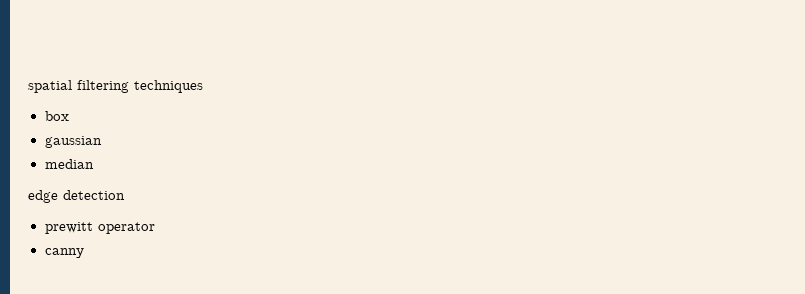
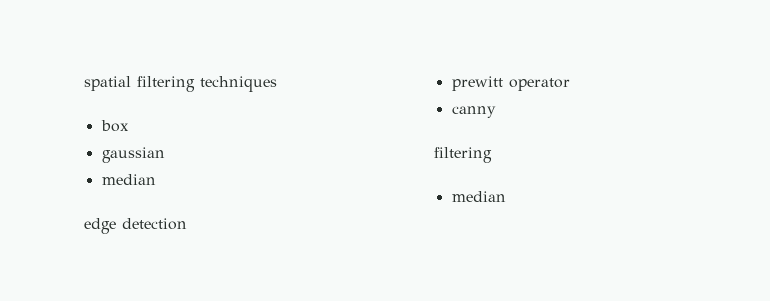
(84, 253) none -> [434,147,492,163] [451,191,506,202] // filtering // median

